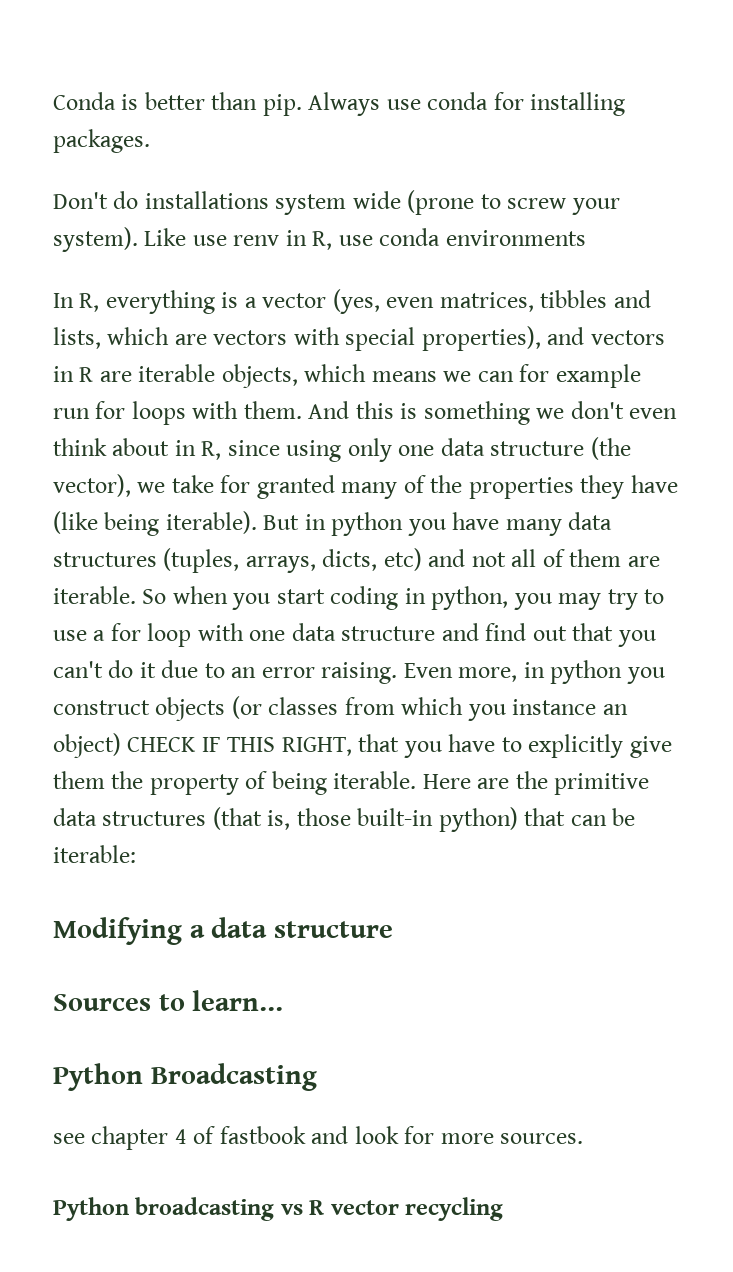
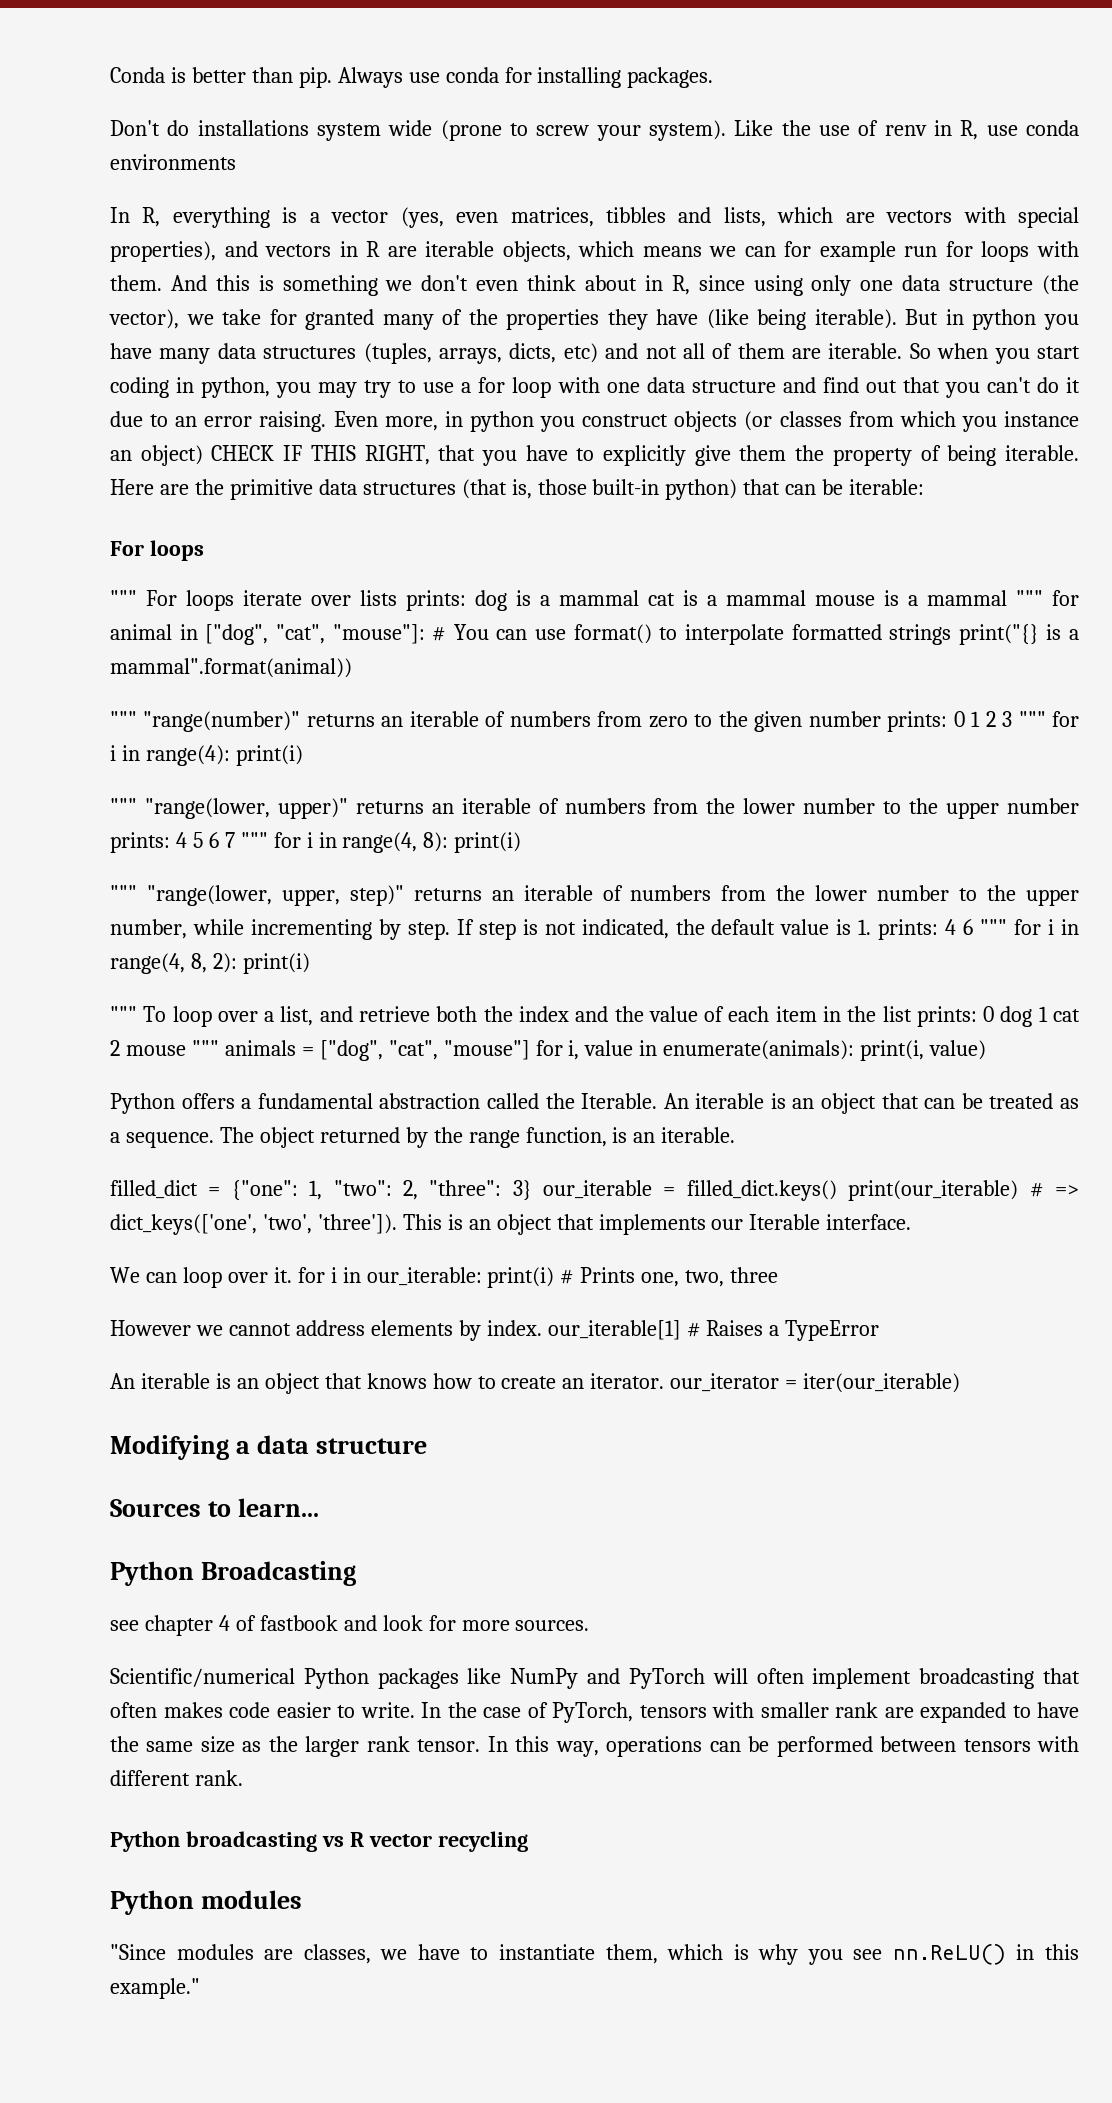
[192,235,227,246] use -> [781,120,879,136] the use of
(136, 854) none -> [110,540,204,561] [110,590,1079,611] [110,624,1079,645] [110,658,352,678] [110,711,1080,732] [110,745,303,766] [110,798,1079,819] [110,832,522,853] [110,885,1079,906] [110,919,1080,940] [110,953,310,974] [110,1006,1080,1027] [110,1040,987,1061] [110,1093,1080,1114] [110,1127,736,1148] [110,1180,1079,1201] [110,1214,912,1235] [110,1267,779,1288] [110,1320,880,1341] [110,1373,961,1394] // For loops // """ For loops iterate over lists prints: dog is a mammal cat is a mammal mouse is a mammal """ for animal in ["dog", "cat", "mouse"]: # You can use format() to interpolate formatted strings print("{} is a mammal".format(animal)) // """ "range(number)" returns an iterable of numbers from zero to the given number prints: 0 1 2 3 """ for i in range(4): print(i) // """ "range(lower, upper)" returns an iterable of numbers from the lower number to the upper number prints: 4 5 6 7 """ for i in range(4, 8): print(i) // """ "range(lower, upper, step)" returns an iterable of numbers from the lower number to the upper number, while incrementing by step. If step is not indicated, the default value is 1. prints: 4 6 """ for i in range(4, 8, 2): print(i) // """ To loop over a list, and retrieve both the index and the value of each item in the list prints: 0 dog 1 cat 2 mouse """ animals = ["dog", "cat", "mouse"] for i, value in enumerate(animals): print(i, value) // Python offers a fundamental abstraction called the Iterable. An iterable is an object that can be treated as a sequence. The object returned by the range function, is an iterable. // filled_dict = {"one": 1, "two": 2, "three": 3} our_iterable = filled_dict.keys() print(our_iterable) # => dict_keys(['one', 'two', 'three']). This is an object that implements our Iterable interface. // We can loop over it. for i in our_iterable: print(i) # Prints one, two, three // However we cannot address elements by index. our_iterable[1] # Raises a TypeError // An iterable is an object that knows how to create an iterator. our_iterator = iter(our_iterable)
(584, 1138) none -> [110,1668,1081,1689] [110,1702,1079,1723] [110,1736,1080,1757] [110,1770,243,1786] // Scientific/numerical Python packages like NumPy and PyTorch will often implement broadcasting that often makes code easier to write. In the case of PyTorch, tensors with smaller rank are expanded to have the same size as the larger rank tensor. In this way, operations can be performed between tensors with different rank.
(504, 1209) none -> [110,1890,302,1915] [110,1944,1079,1965] [110,1978,200,1999] // Python modules // "Since modules are classes, we have to instantiate them, which is why you see nn.ReLU() in this example."

